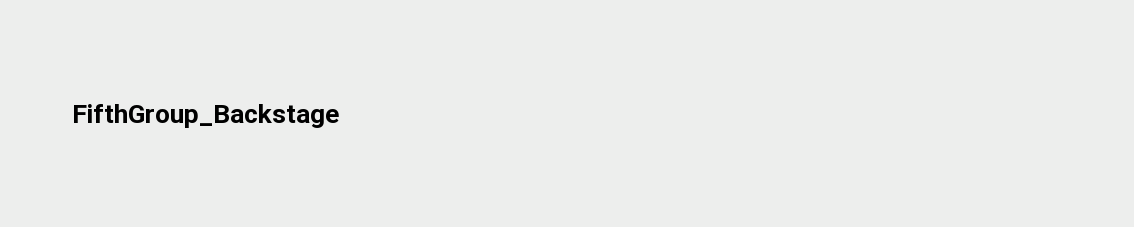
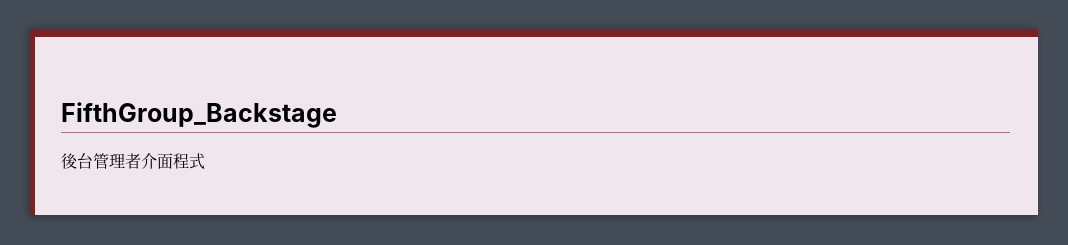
(339, 116) none -> [61,153,205,169] // 後台管理者介面程式

